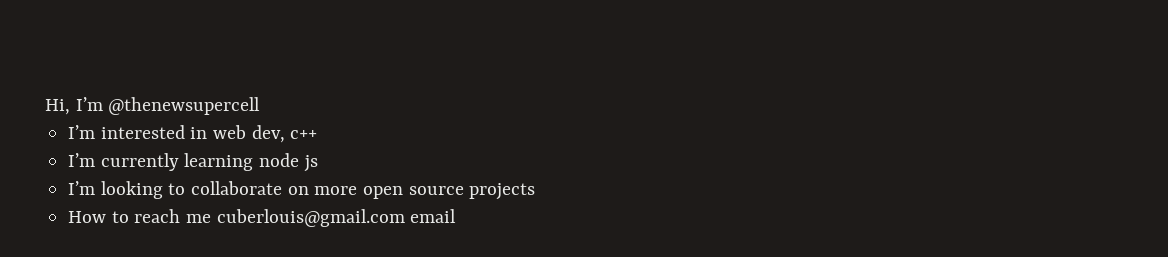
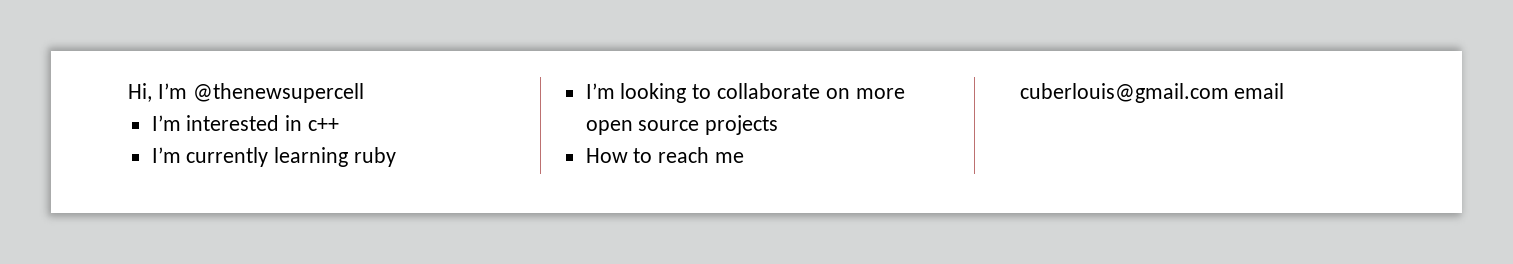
[213,125,285,143] web dev, -> (303, 123) none
[259,153,318,172] node js -> [354,147,397,167] ruby

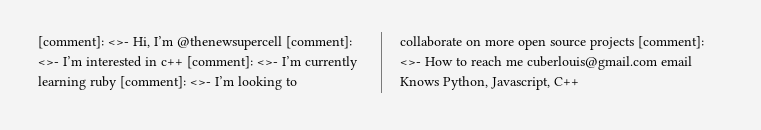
(128, 92) none -> [38,36,129,49] [comment]: <>-
(364, 93) // -> [286,36,352,49] [38,60,59,66] [comment]: <>-
(340, 124) // -> [187,56,278,69] [comment]: <>-
(397, 157) // -> [120,76,211,89] [comment]: <>-
(779, 125) // -> [638,36,704,49] [400,60,421,66] [comment]: <>-
(1285, 91) none -> [400,76,579,90] Knows Python, Javascript, C++

